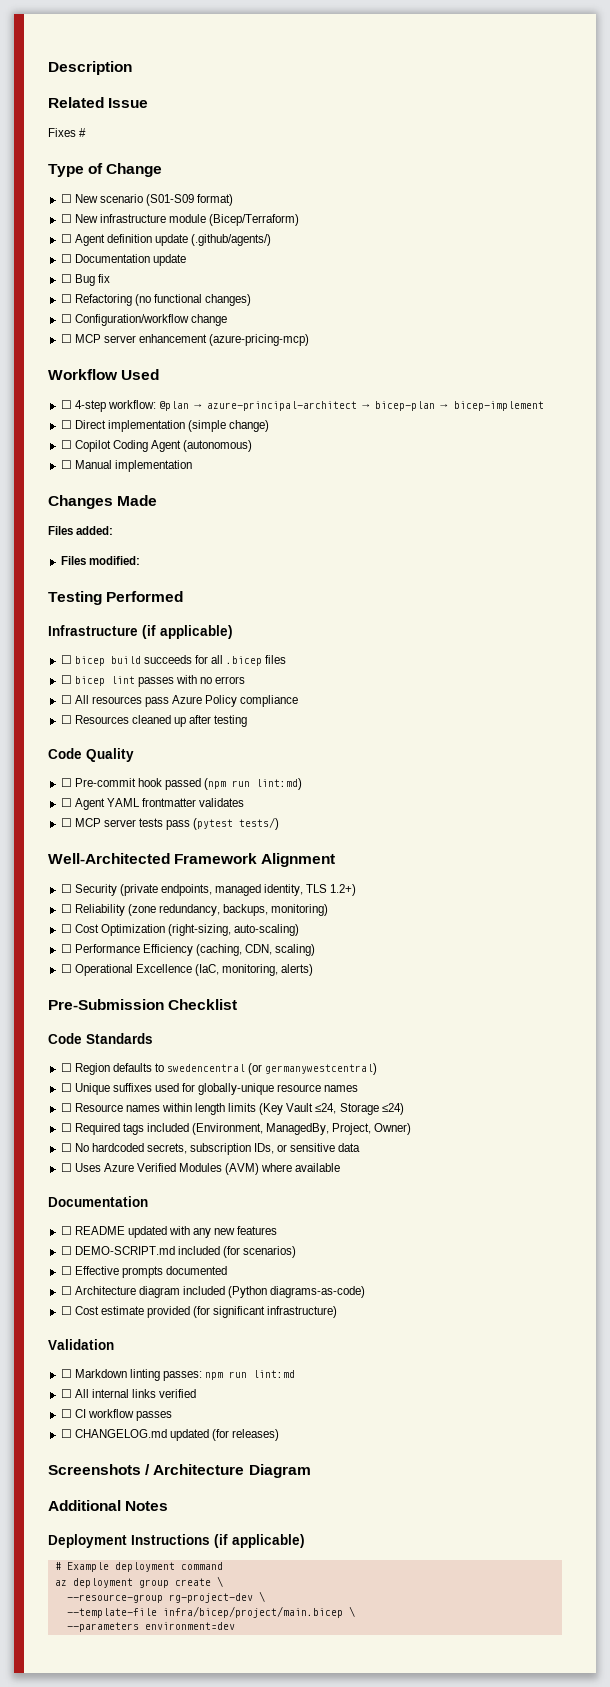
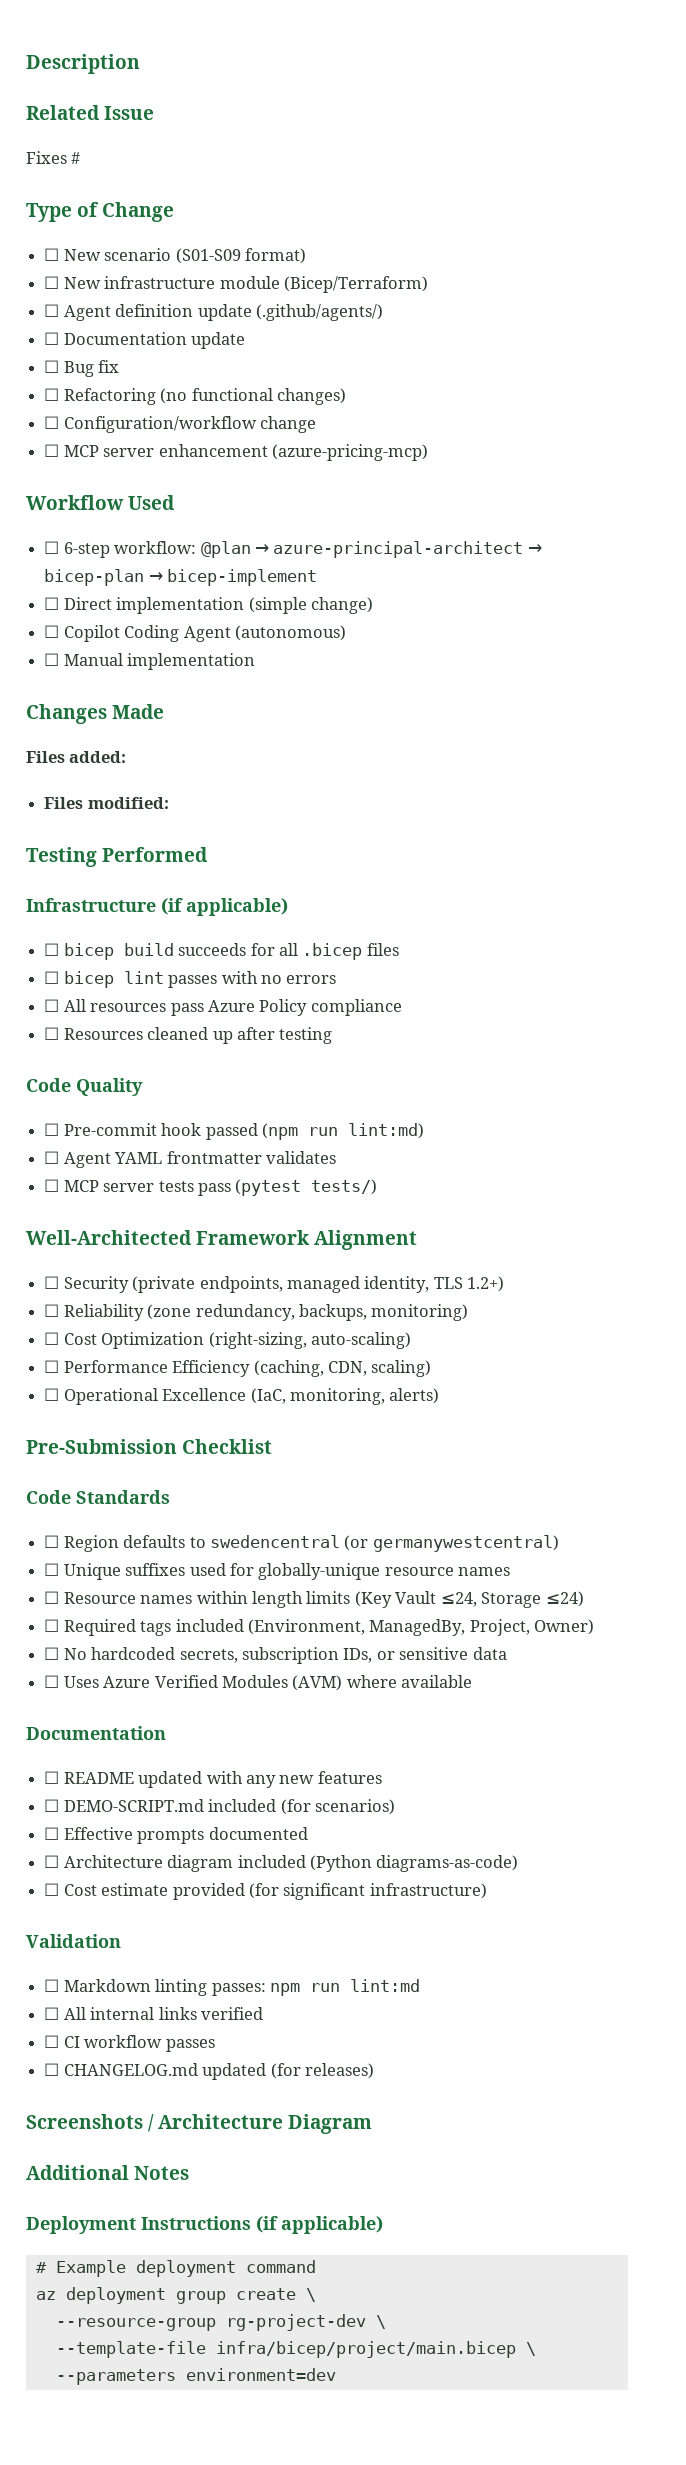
[74,400,106,412] 4-step -> [63,542,110,558] 6-step

